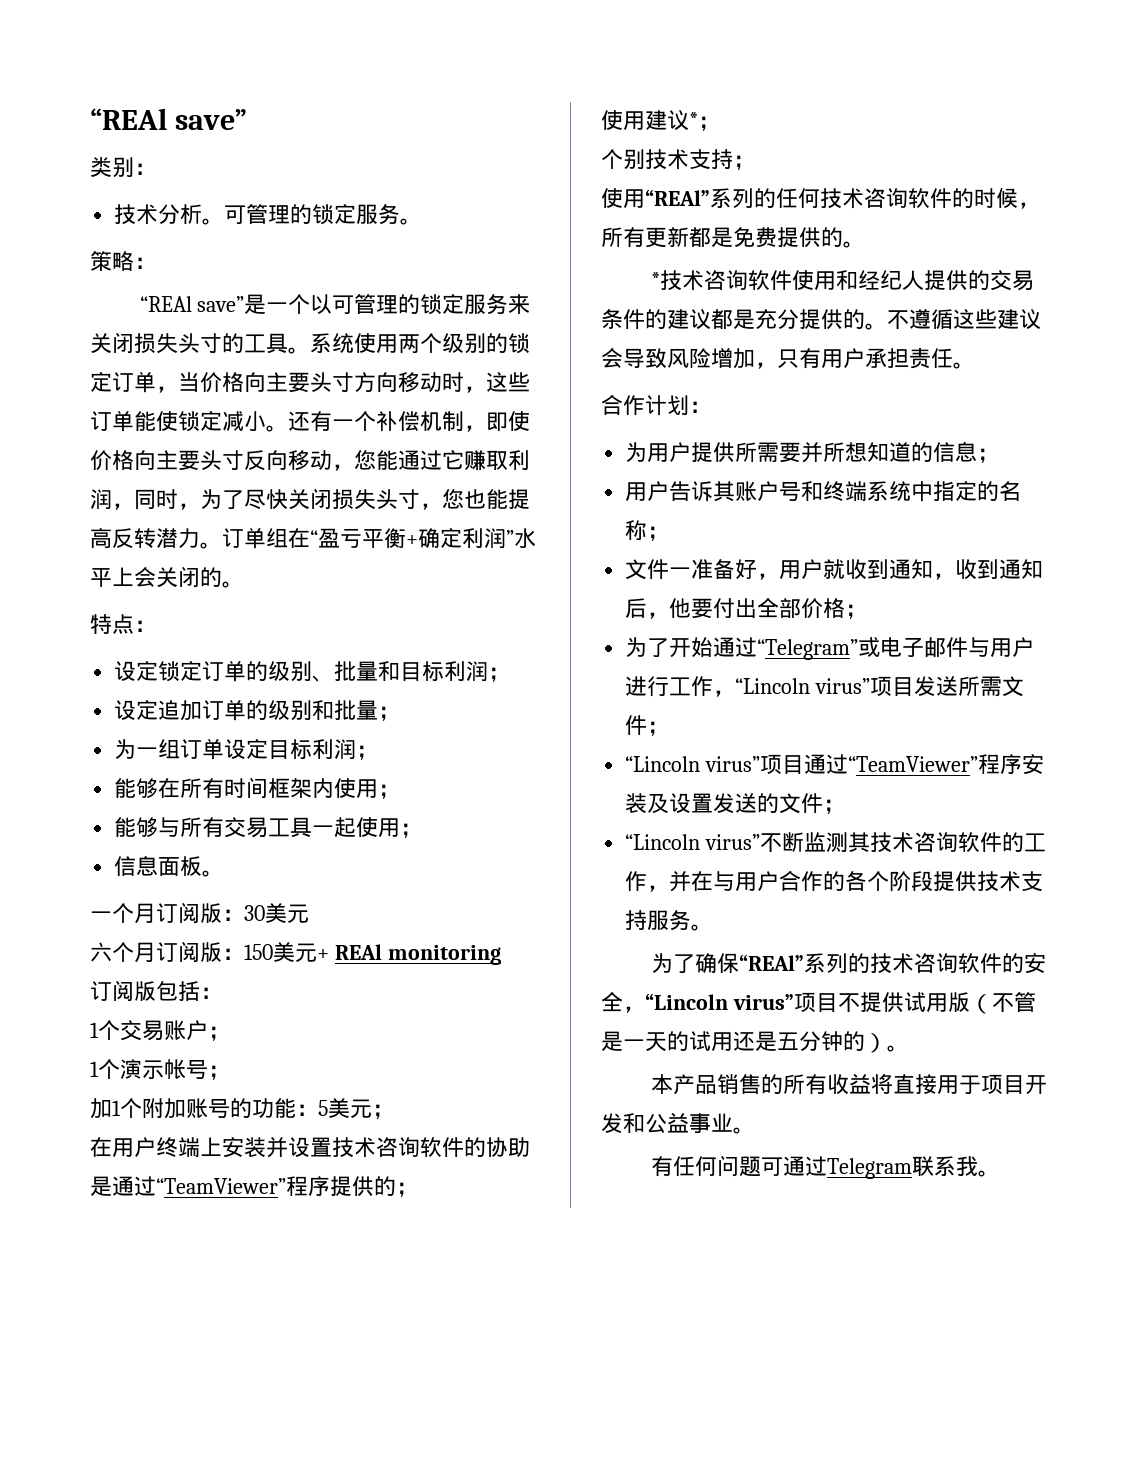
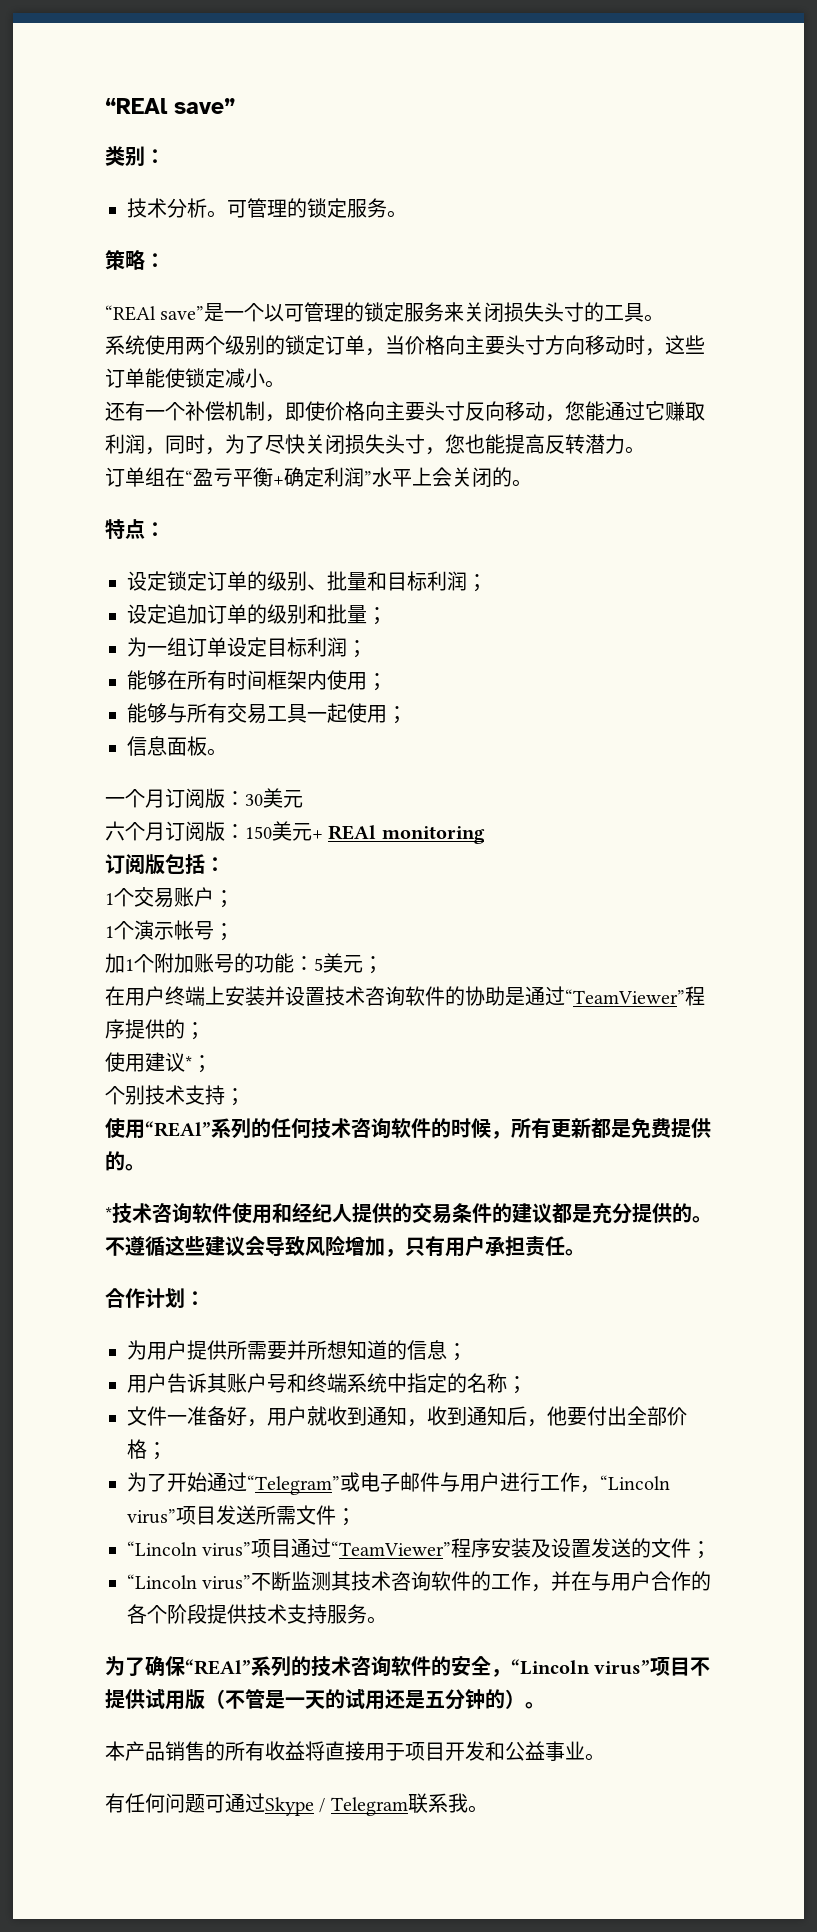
(310, 350) none -> (665, 318) //
(288, 428) none -> (285, 384) //
(222, 545) none -> (645, 450) //
(827, 1166) none -> [265,1797,326,1816] Skype /

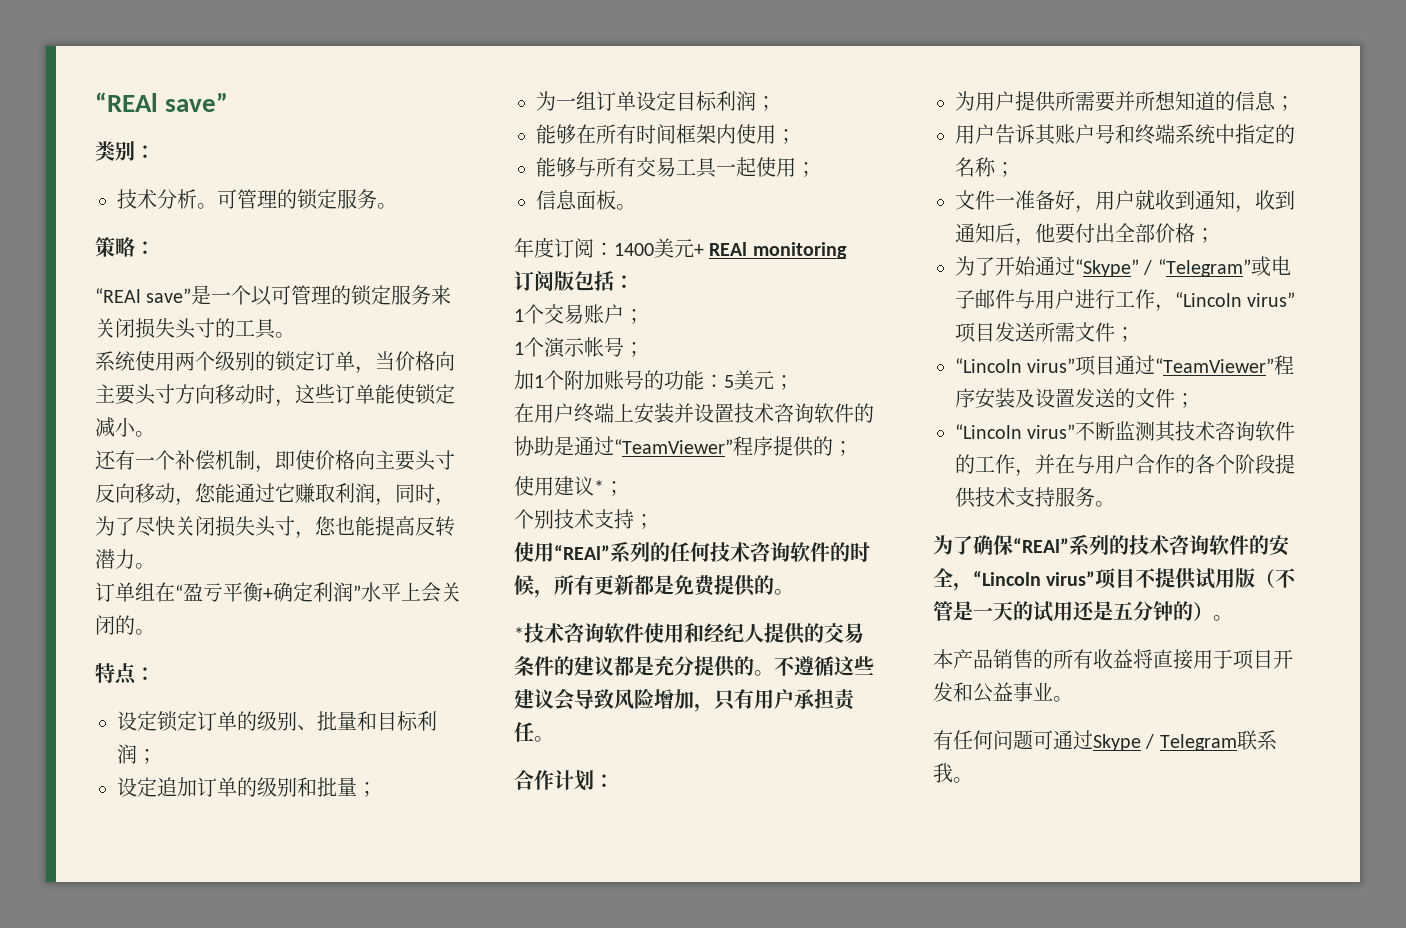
[105,788,303,808] [105,821,272,841] 一个月订阅版：30美元 // 六个月订阅版：150 -> [514,237,654,258] 年度订阅：1400
(247, 1482) none -> [1075,259,1153,277] “Skype” /

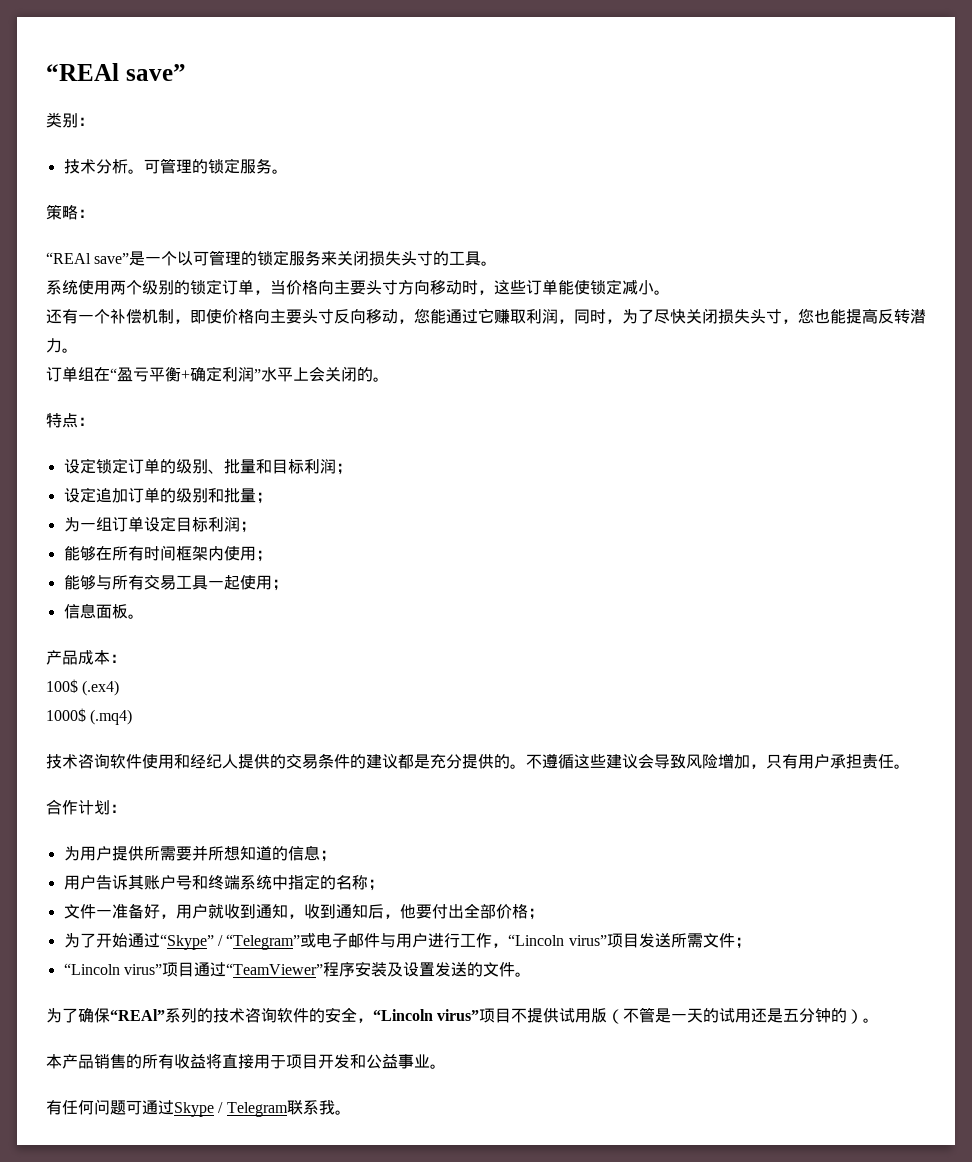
[514,237,847,259] [514,271,634,291] [514,304,644,324] [514,337,644,358] [514,370,794,390] [514,403,874,424] [514,436,853,457] [514,476,624,496] [514,509,654,529] [514,541,870,563] [514,574,794,598] [514,627,524,641] 年度订阅：1400美元+ REAl monitoring // 订阅版包括： // 1个交易账户； // 1个演示帐号； // 加1个附加账号的功能：5美元； // 在用户终端上安装并设置技术咨询软件的协助是通过“TeamViewer”程序提供的； // 使用建议*； // 个别技术支持； // 使用“REAl”系列的任何技术咨询软件的时候，所有更新都是免费提供的。 // * -> [46,650,126,665] [46,679,120,696] [46,708,133,725] 产品成本： // 100$ (.ex4) // 1000$ (.mq4) //
[1175,393,1195,408] [955,421,1296,442] [955,454,1295,477] [955,487,1095,508] ； // “Lincoln virus”不断监测其技术咨询软件的工作，并在与用户合作的各个阶段提供技术支持服务 -> (515, 969) none

